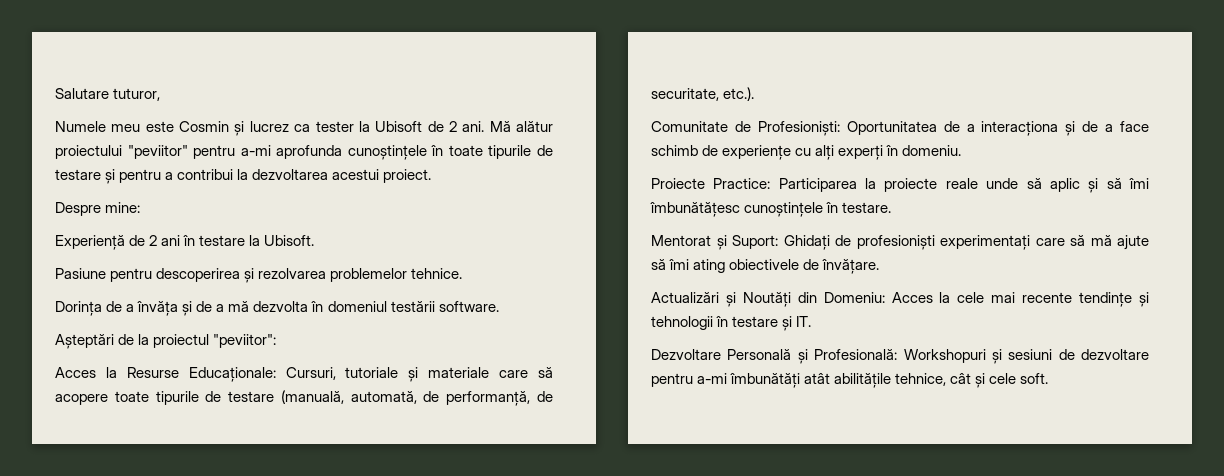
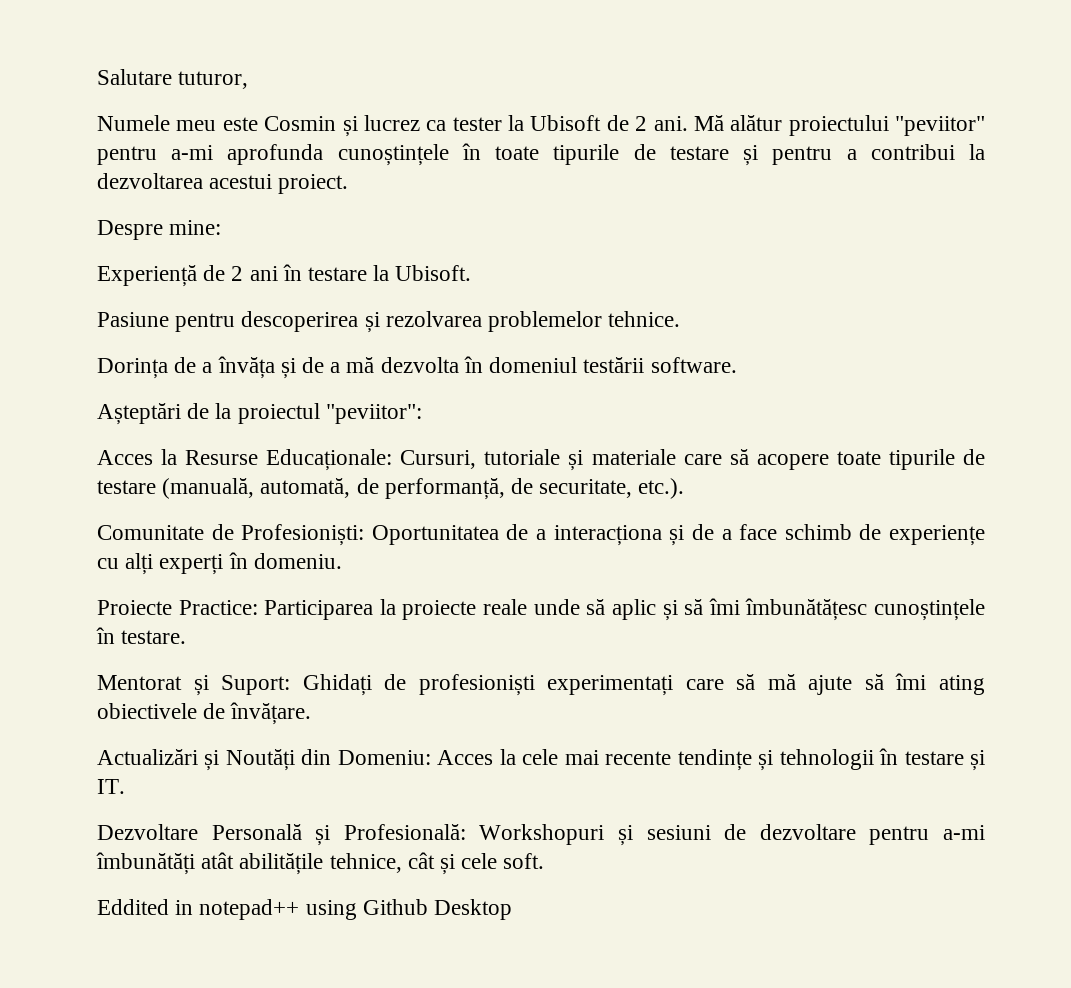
(1049, 378) none -> [97,899,513,920] // Eddited in notepad++ using Github Desktop

